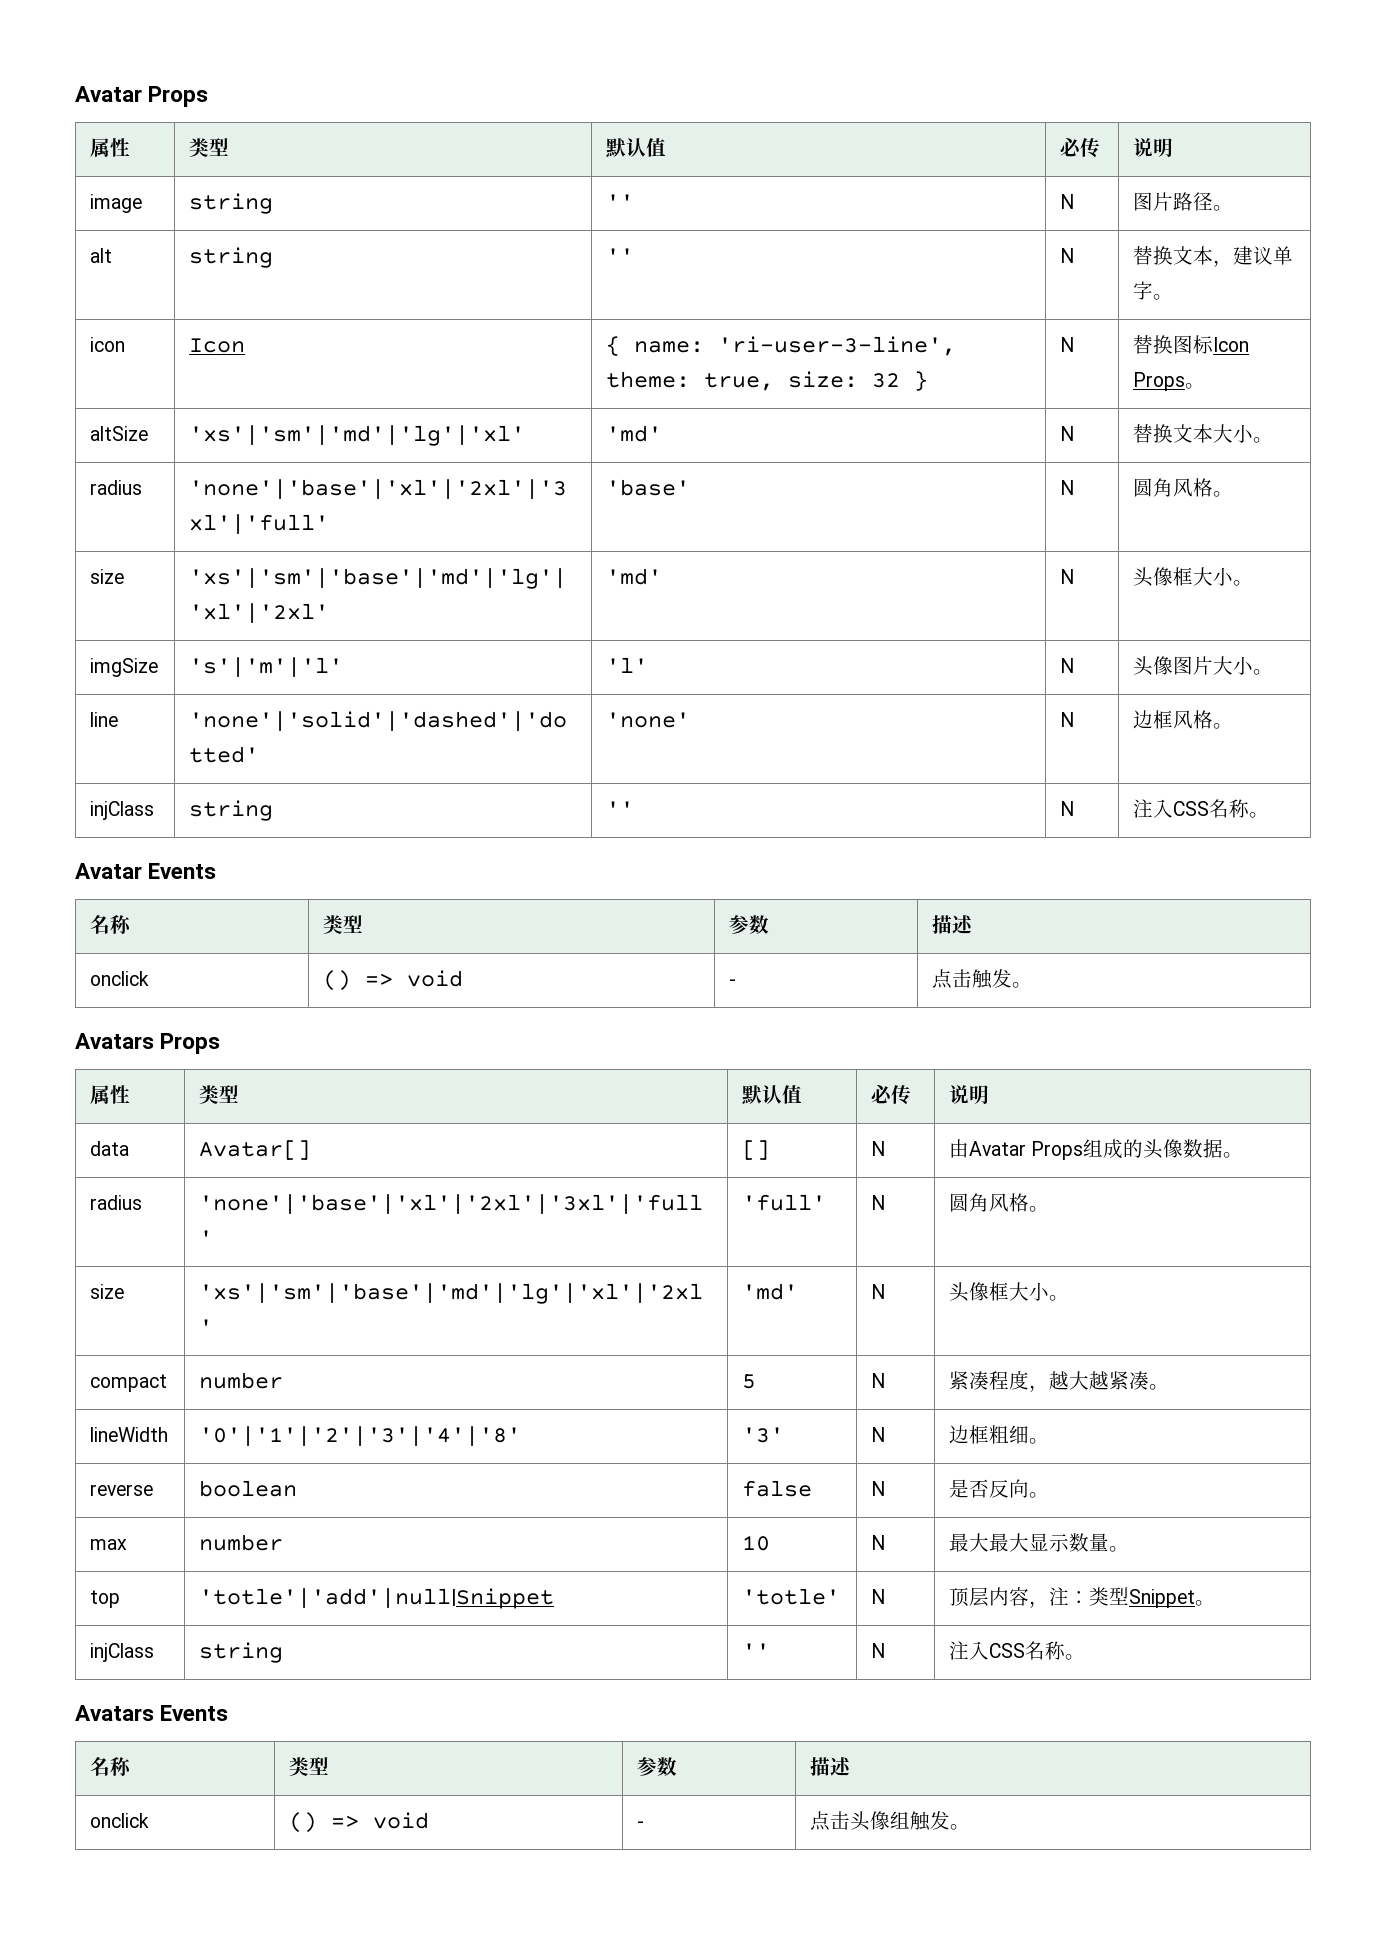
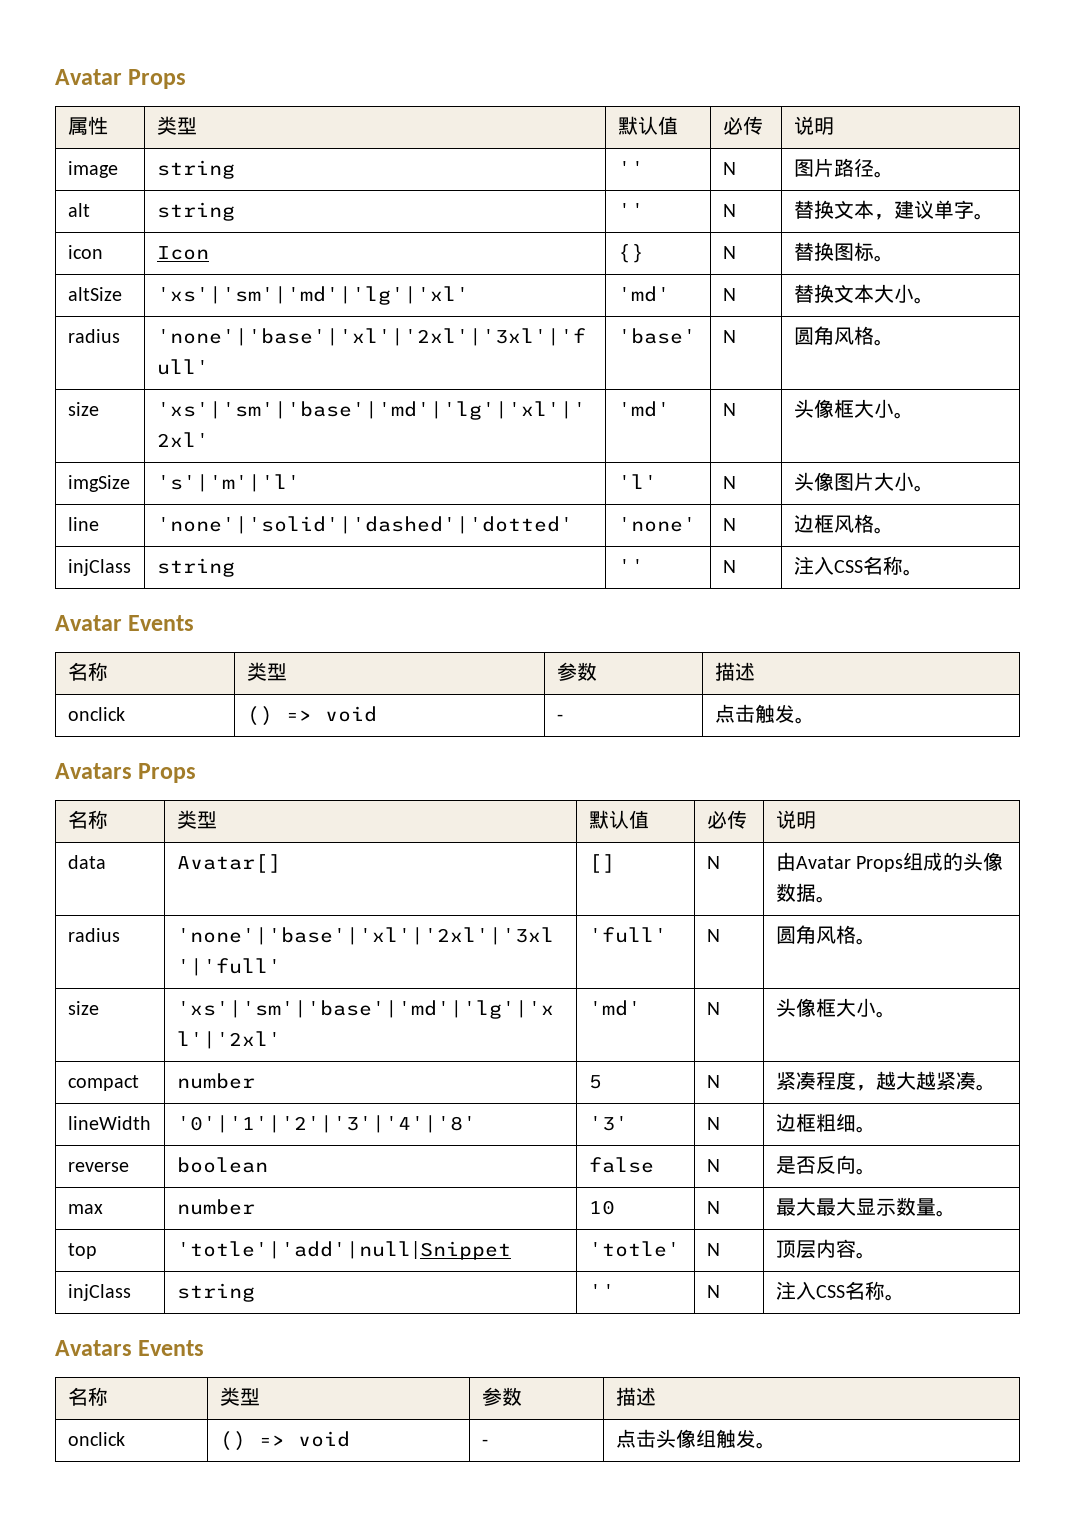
[606,336,957,356] [606,371,929,391] { name: 'ri-user-3-line', theme: true, size: 32 } -> [617,244,644,263] {}
[1213,337,1250,352] [1133,372,1186,391] Icon Props -> (874, 251) none
[90,1085,131,1104] 属性 -> [67,810,108,829] 名称
[1029,1587,1196,1608] ，注：类型Snippet -> (856, 1248) none

